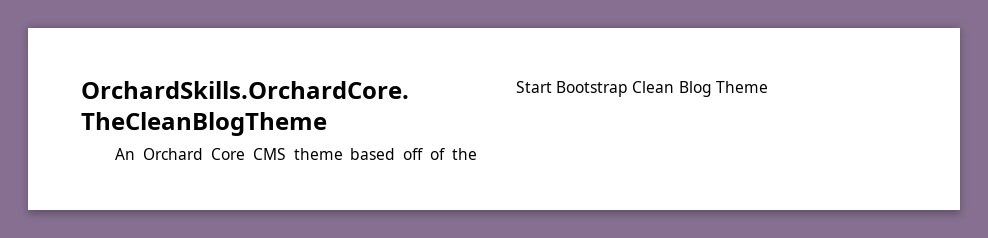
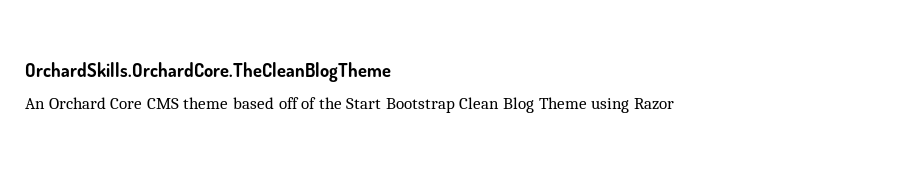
(768, 87) none -> [591,98,674,113] using Razor

